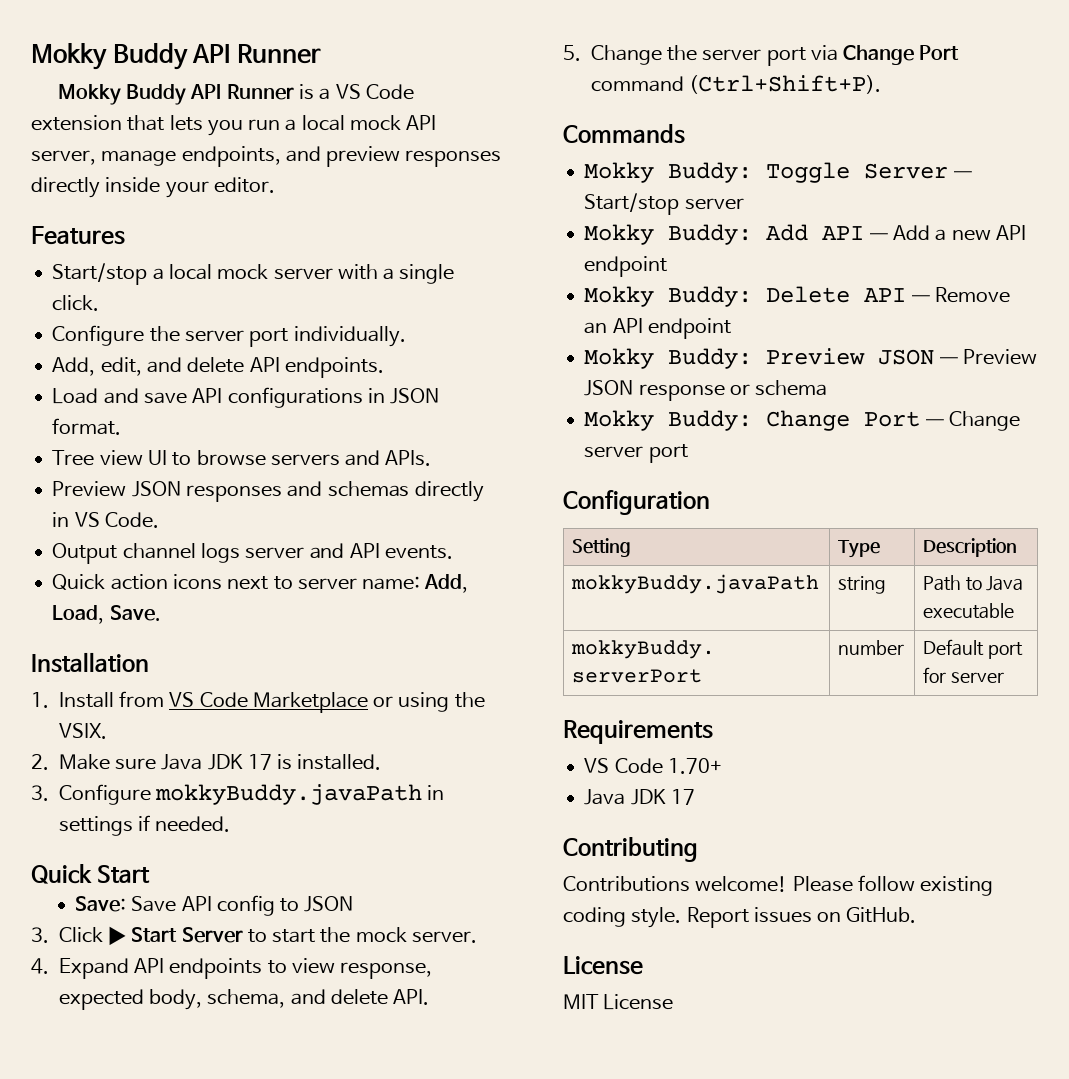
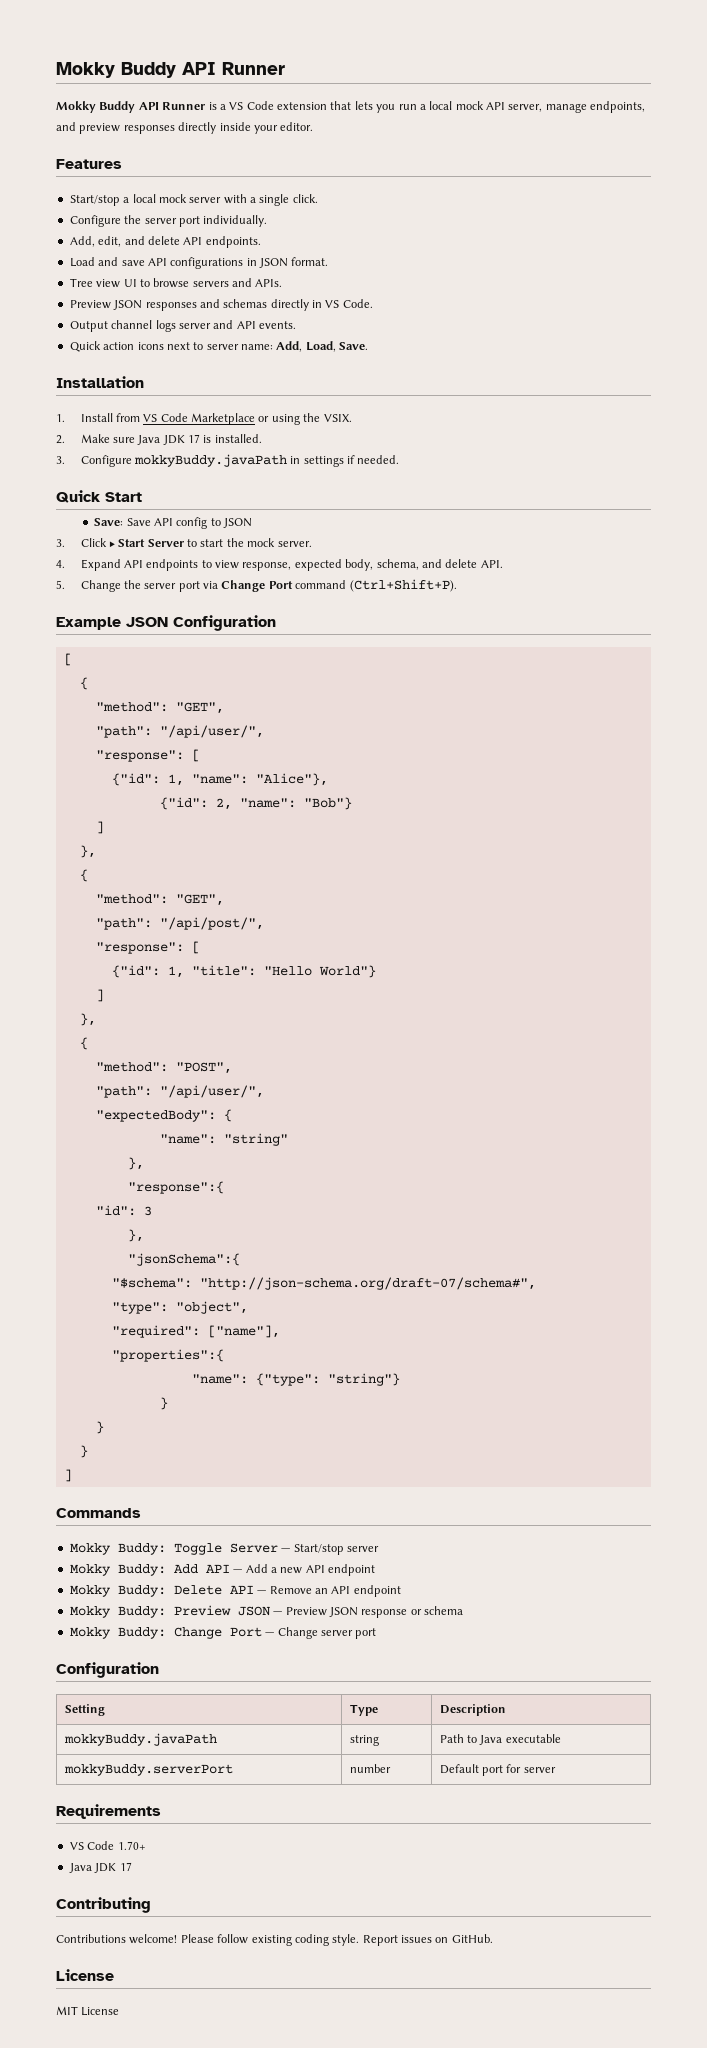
(881, 84) none -> [56,615,276,631] [63,653,72,666] [79,677,88,690] [95,702,224,714] [95,725,264,738] [95,749,200,762] [111,773,328,786] [159,797,352,810] [95,821,104,834] [79,845,96,858] [79,869,88,882] [95,894,224,906] [95,917,264,930] [95,941,200,954] [111,965,376,978] [95,989,104,1002] [79,1013,96,1026] [79,1037,88,1050] [95,1062,232,1074] [95,1085,264,1098] [95,1109,232,1122] [159,1133,288,1146] [127,1157,144,1170] [127,1181,224,1194] [95,1205,152,1216] [127,1229,144,1242] [127,1253,240,1266] [111,1277,536,1290] [111,1301,248,1314] [111,1325,280,1338] [111,1349,224,1362] [191,1373,400,1386] [159,1397,168,1410] [95,1421,104,1434] [79,1445,88,1458] [63,1469,72,1482] // Example JSON Configuration // [ // { // "method": "GET", // "path": "/api/user/", // "response": [ // {"id": 1, "name": "Alice"}, // {"id": 2, "name": "Bob"} // ] // }, // { // "method": "GET", // "path": "/api/post/", // "response": [ // {"id": 1, "title": "Hello World"} // ] // }, // { // "method": "POST", // "path": "/api/user/", // "expectedBody": { // "name": "string" // }, // "response":{ // "id": 3 // }, // "jsonSchema":{ // "$schema": "http://json-schema.org/draft-07/schema#", // "type": "object", // "required": ["name"], // "properties":{ // "name": {"type": "string"} // } // } // } // ]

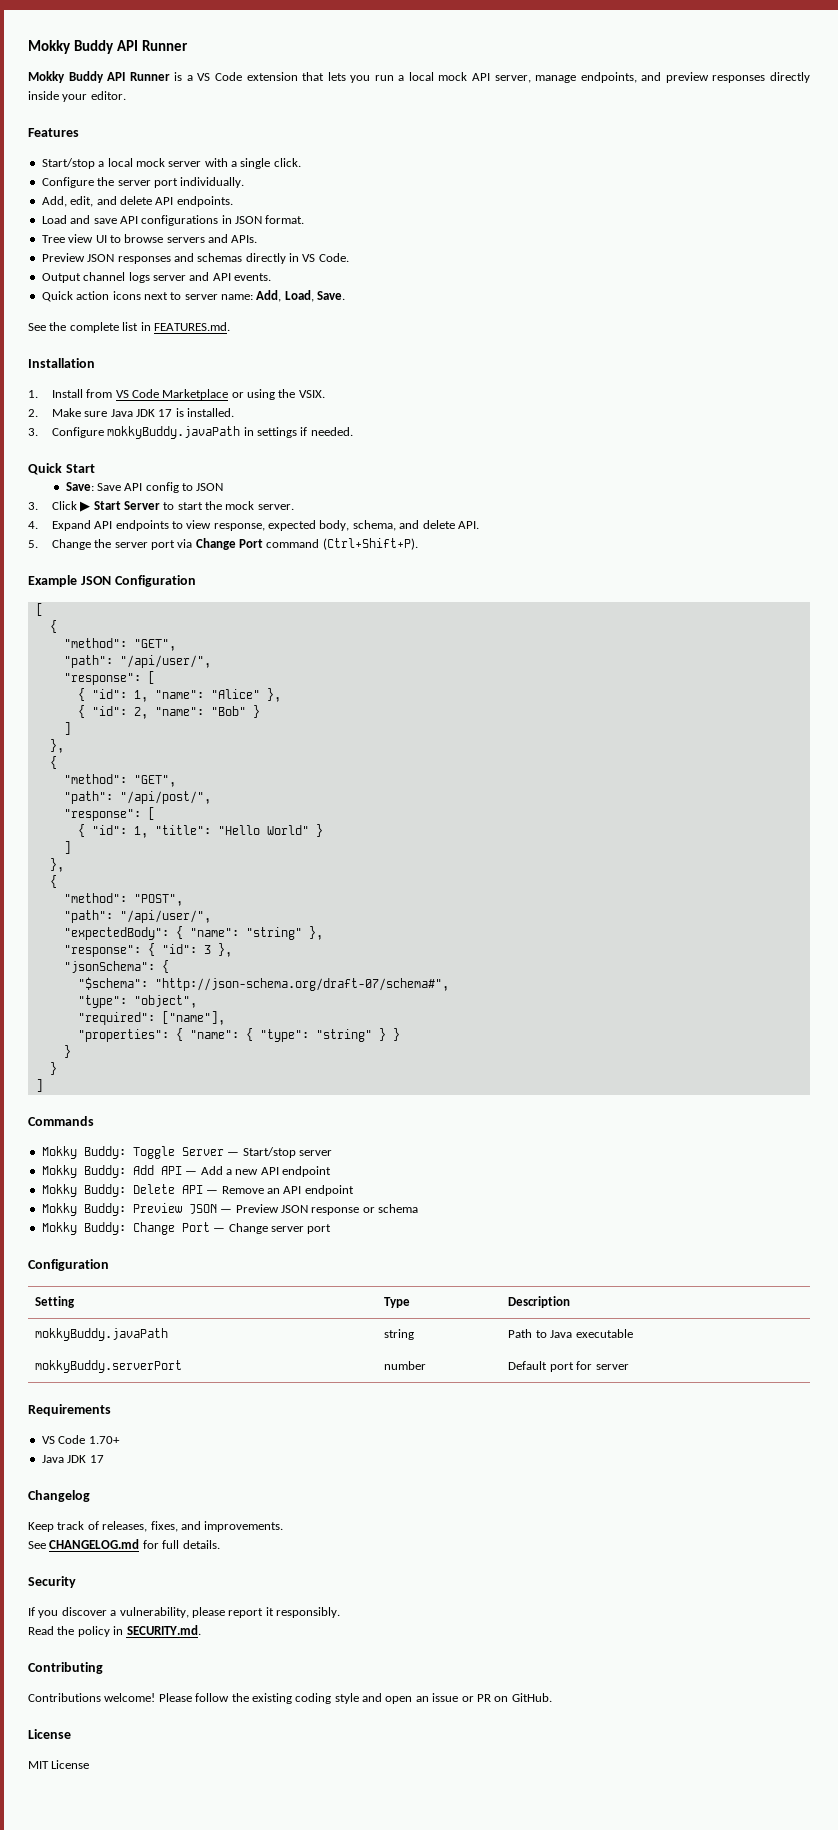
(369, 346) none -> [28,322,230,333] // See the complete list in FEATURES.md.
[111,773,328,786] [159,797,352,810] {"id": 1, "name": "Alice"}, // {"id": 2, "name": "Bob"} -> [77,688,281,702] [77,705,260,719] { "id": 1, "name": "Alice" }, // { "id": 2, "name": "Bob" }
[111,965,160,978] {"id": -> [77,824,127,837] { "id":
[318,965,376,978] World"} -> [266,824,323,837] World" }
(232, 1115) // -> (183, 932) none
[127,1157,144,1170] [127,1181,224,1194] // }, // "response":{ // -> [308,926,323,940] [63,943,155,957] }, // "response": {
[127,1229,144,1242] [127,1253,240,1266] // }, // "jsonSchema":{ -> [217,943,232,957] [63,960,169,973] }, // "jsonSchema": {
[111,1349,224,1362] [191,1373,400,1386] "properties":{ // "name": {"type": "string"} // -> [77,1028,386,1042] "properties": { "name": { "type": "string" }
(132, 1866) none -> [28,1490,90,1502] [28,1521,284,1532] [28,1539,220,1549] [28,1576,76,1588] [28,1607,340,1618] [28,1625,201,1637] // Changelog // Keep track of releases, fixes, and improvements. // See CHANGELOG.md for full details. // Security // If you discover a vulnerability, please report it responsibly. // Read the policy in SECURITY.md.
(249, 1939) none -> [231,1693,249,1702] the
[332,1934,432,1946] style. Report issues -> [334,1693,491,1704] style and open an issue or PR

